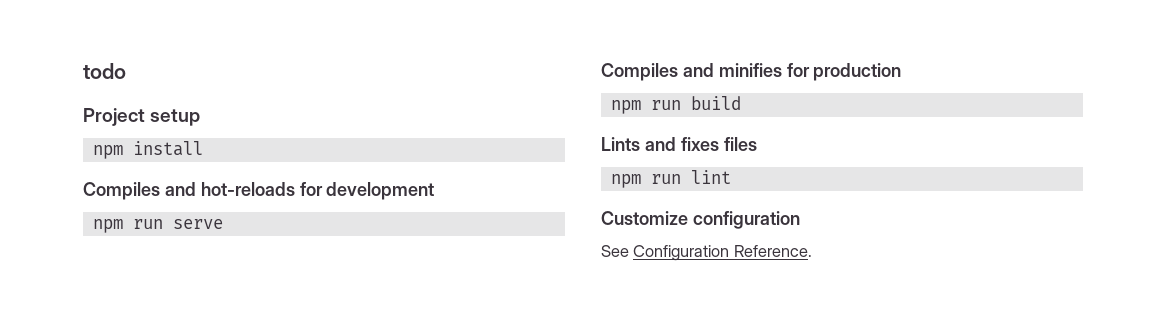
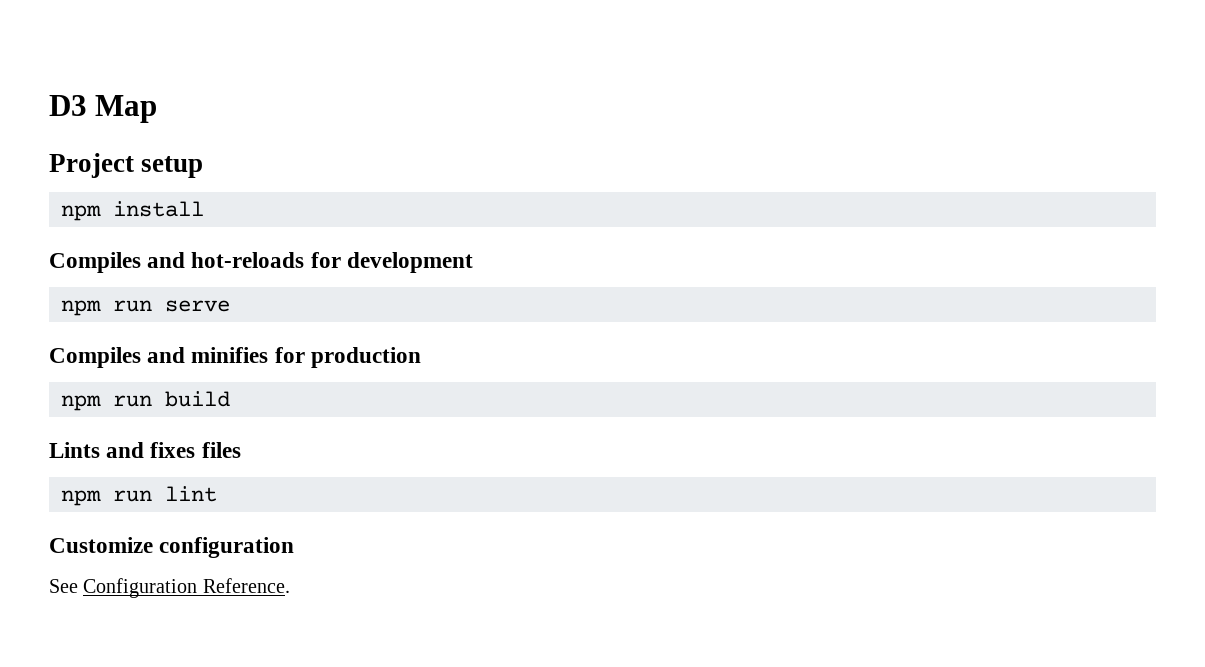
[83,63,126,79] todo -> [49,95,158,123] D3 Map

